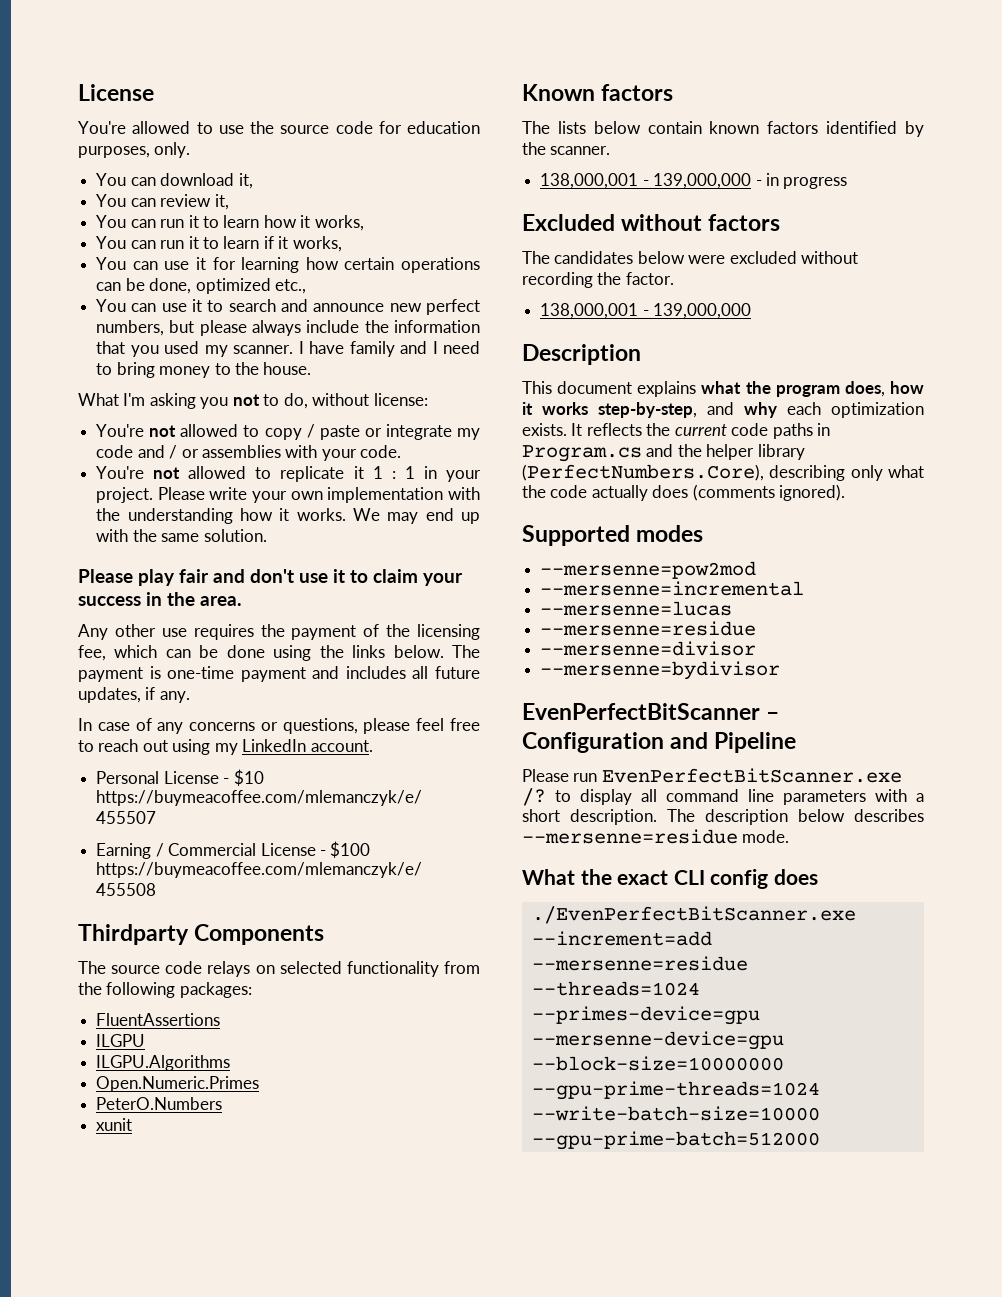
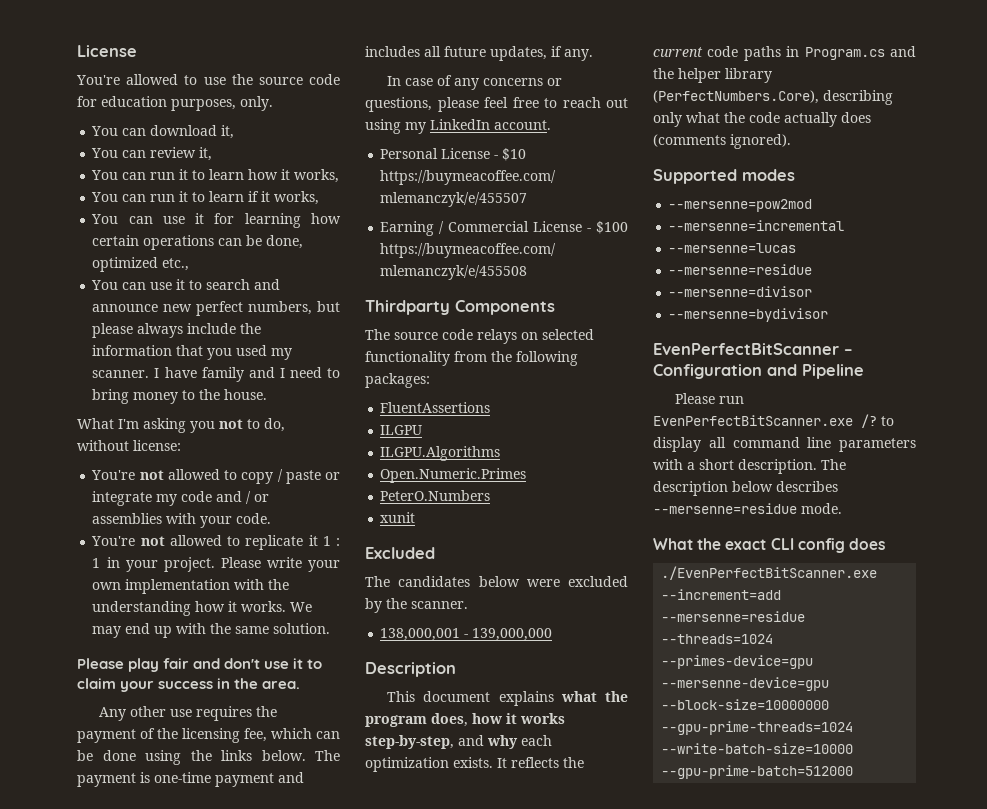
[522,84,674,101] [522,121,924,137] [522,142,611,155] [540,173,848,189] // Known factors // The lists below contain known factors identified by the scanner. // 138,000,001 - 139,000,000 - in progress -> (416, 517) none
[621,214,781,231] without factors -> (435, 553) none
[801,251,859,264] [522,272,674,288] without recording the factor. -> [365,598,468,613] by the scanner.

